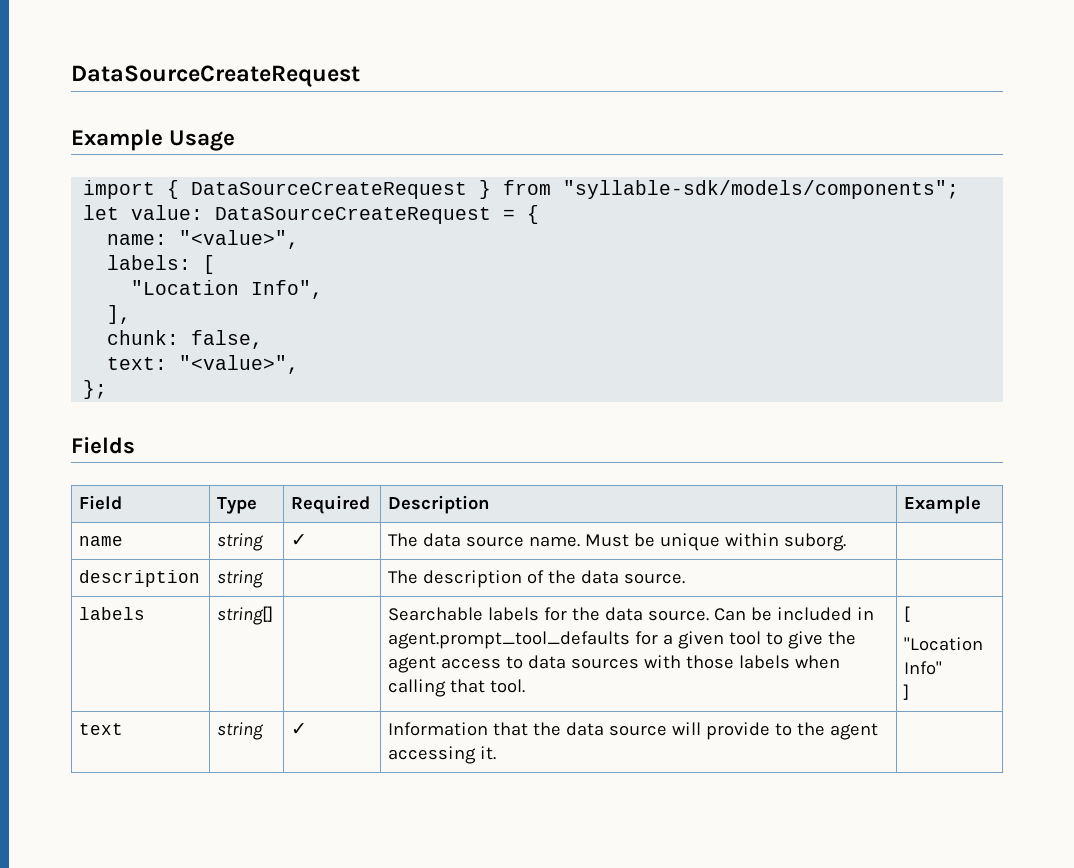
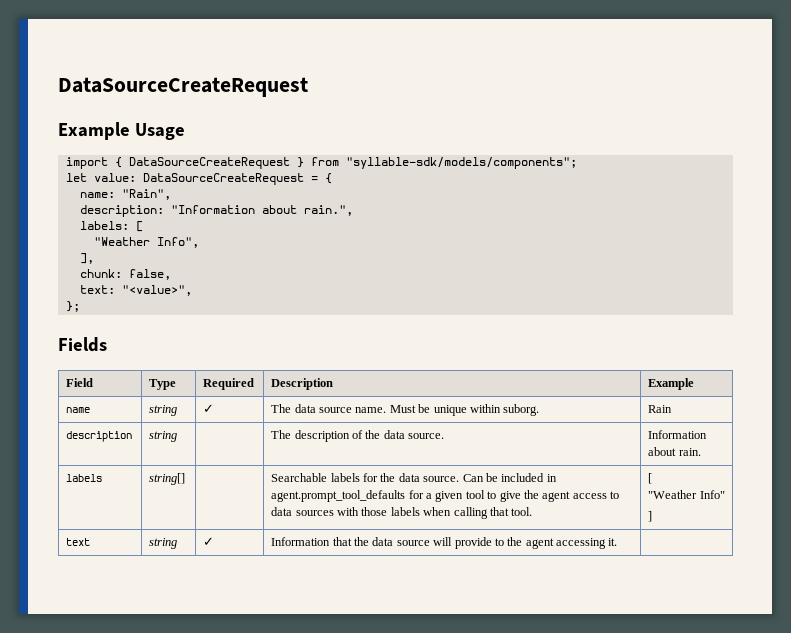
[179,230,300,249] "<value>", -> [122,189,172,200] [80,205,354,217] "Rain", // description: "Information about rain.",
[131,280,240,295] "Location -> [94,237,151,246] "Weather
(847, 542) none -> [648,405,673,413] Rain
(686, 578) none -> [648,430,708,439] [648,447,701,456] Information about rain.
[904,637,984,651] "Location -> [648,490,698,499] "Weather

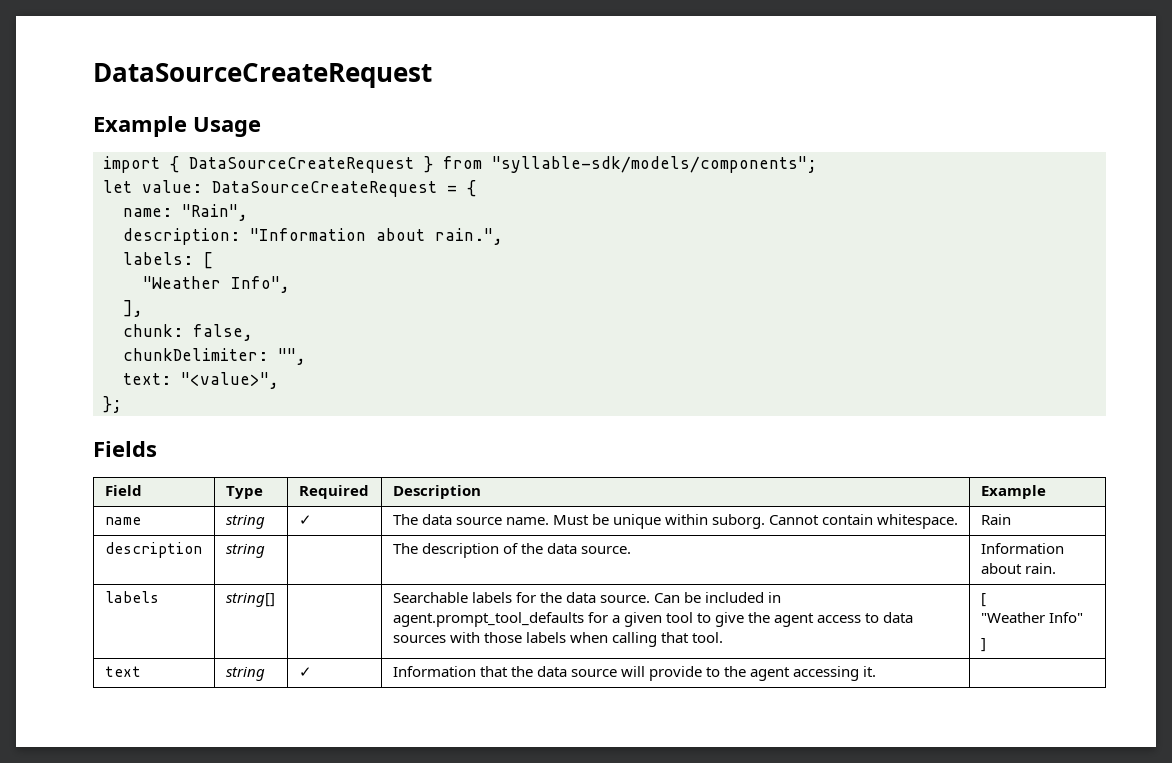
(172, 274) none -> [122,348,306,365] // chunkDelimiter: "",
(540, 410) none -> [769,514,959,529] Cannot contain whitespace.

